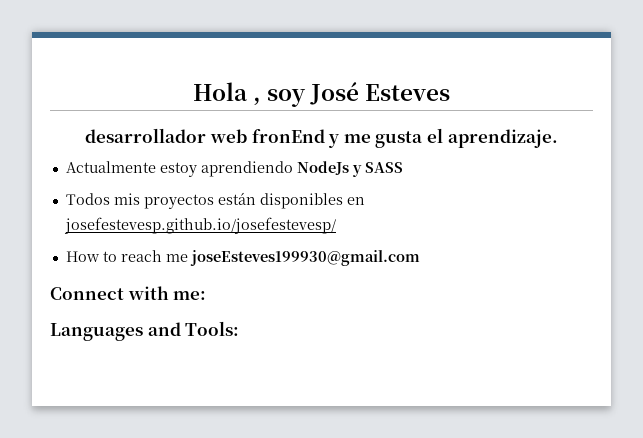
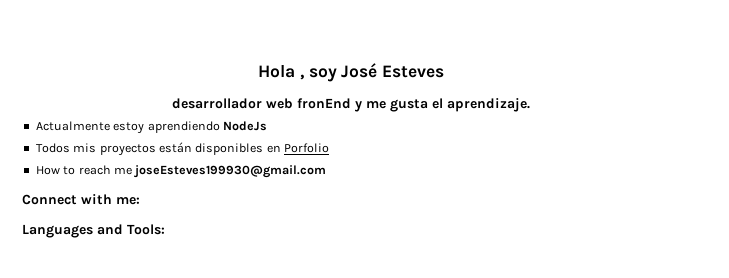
[351,162,403,177] y SASS -> (267, 126) none
[63,217,336,234] josefestevesp.github.io/josefestevesp/ -> [284,143,329,153] Porfolio

